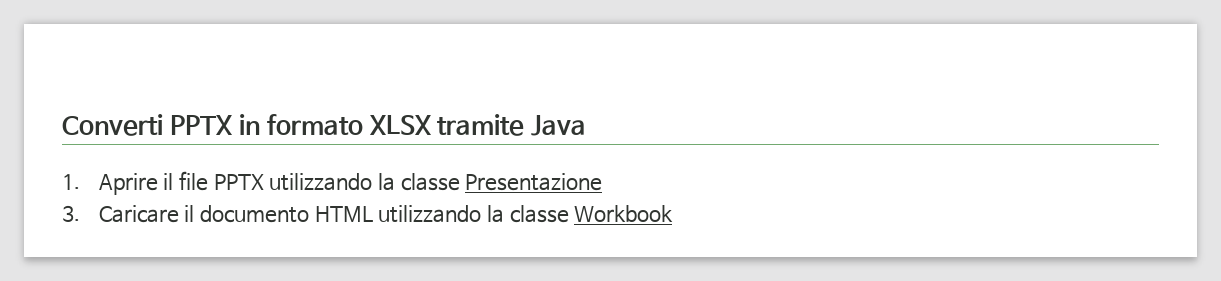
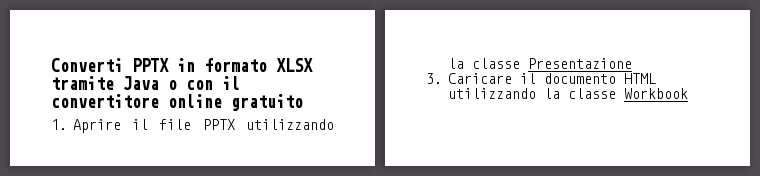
(587, 125) none -> [168,76,240,90] [51,94,303,111] o con il convertitore online gratuito

